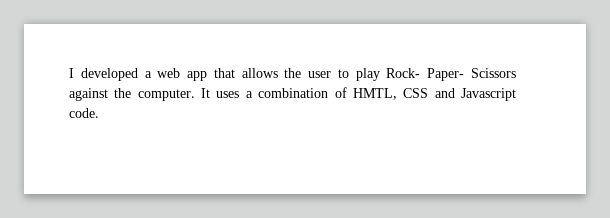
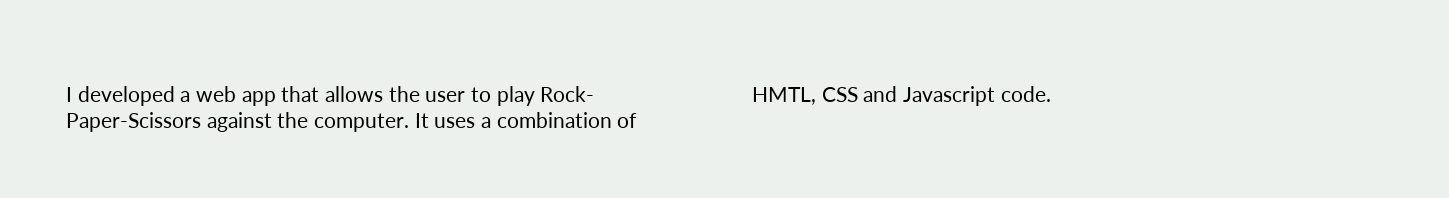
[427,68,516,81] Paper- Scissors -> [66,112,201,132] Paper-Scissors

